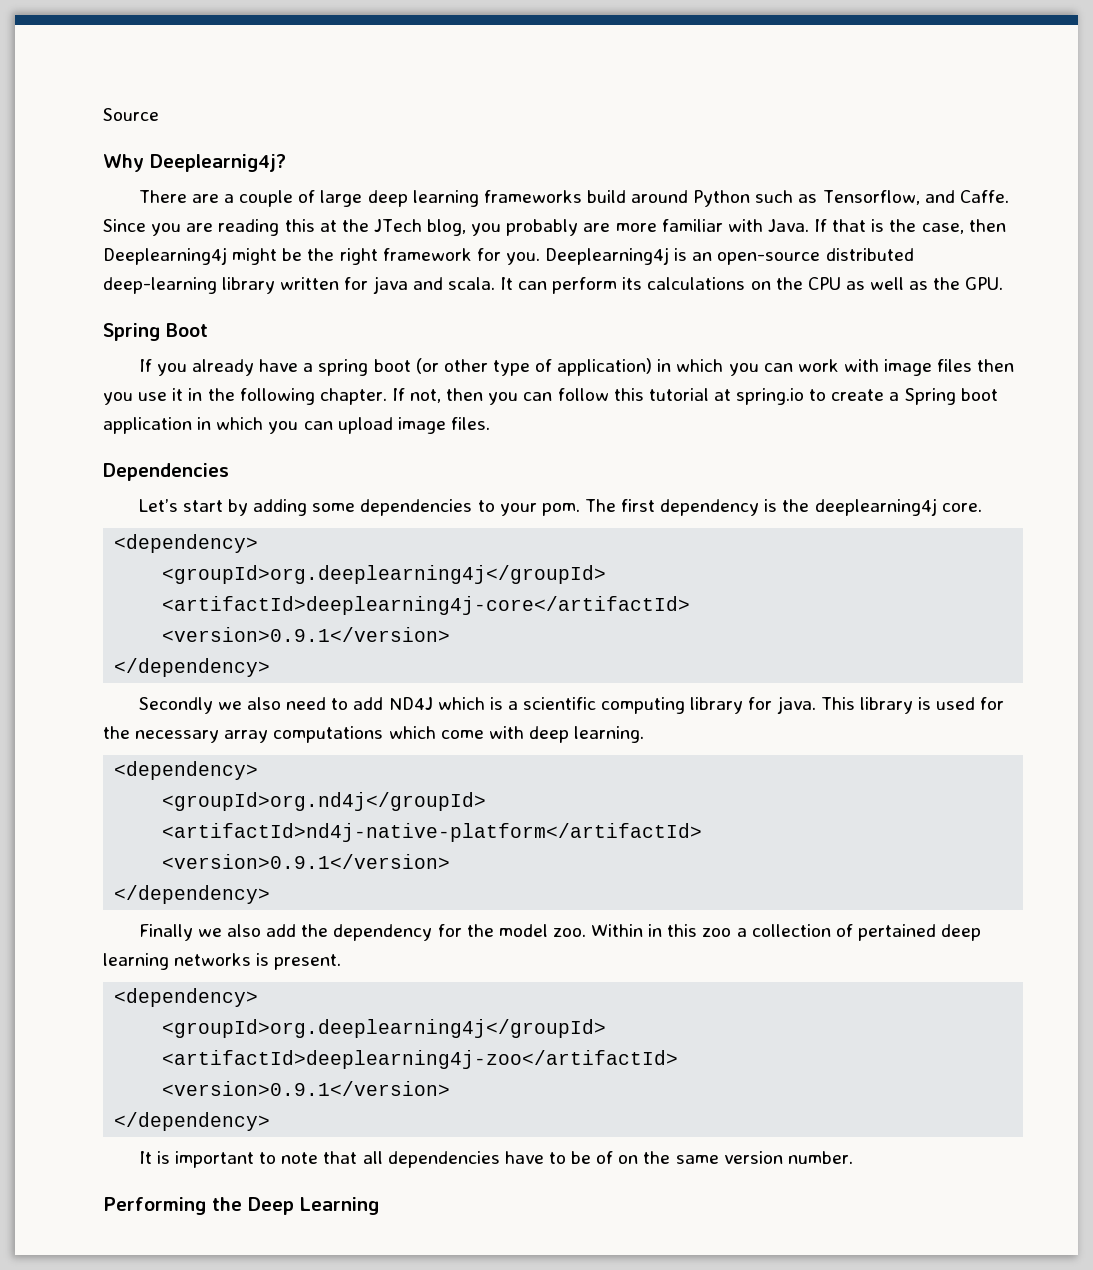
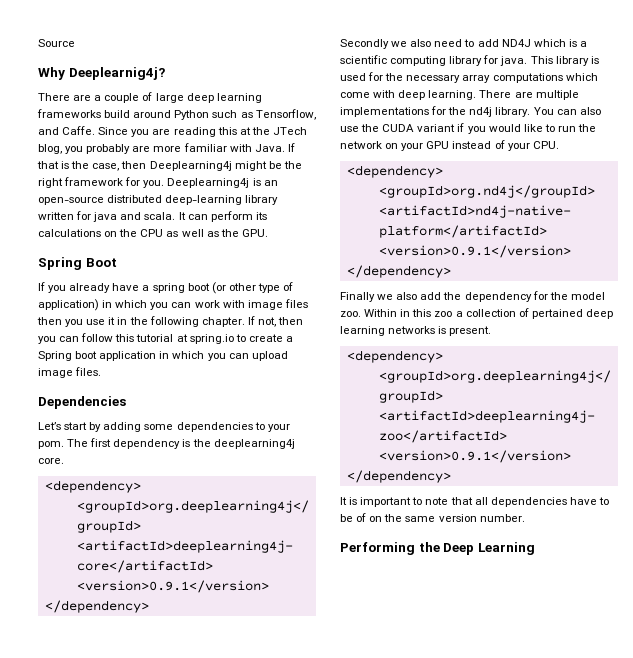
(645, 734) none -> [479,90,579,100] [340,106,601,117] [340,123,597,134] [340,140,559,151] There are multiple implementations for the nd4j library. You can also use the CUDA variant if you would like to run the network on your GPU instead of your CPU.

